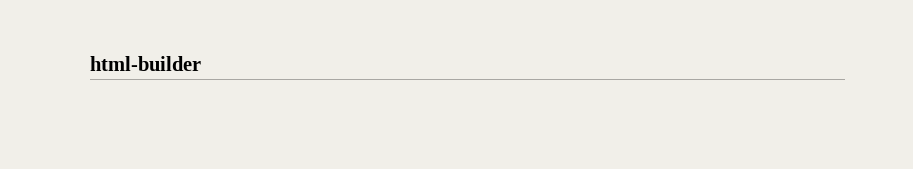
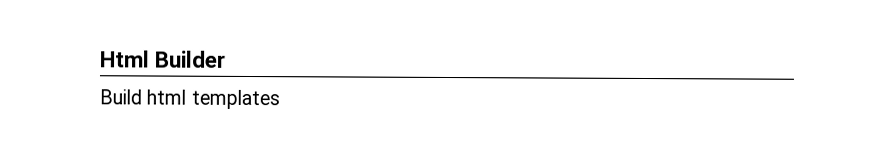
[90,56,201,71] html-builder -> [100,50,227,68] [99,89,280,110] Html Builder // Build html templates

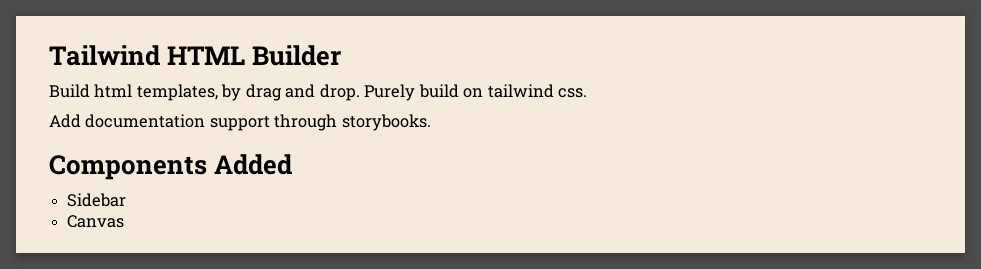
[100,50,150,68] Html -> [49,45,246,66] Tailwind HTML
[190,89,280,110] templates -> [136,84,588,101] [49,114,431,131] [49,154,293,180] [67,193,127,207] [67,215,125,228] templates, by drag and drop. Purely build on tailwind css. // Add documentation support through storybooks. // Components Added // Sidebar // Canvas

